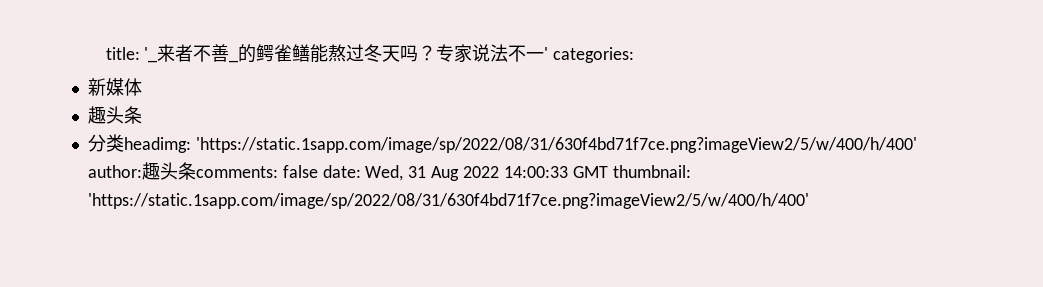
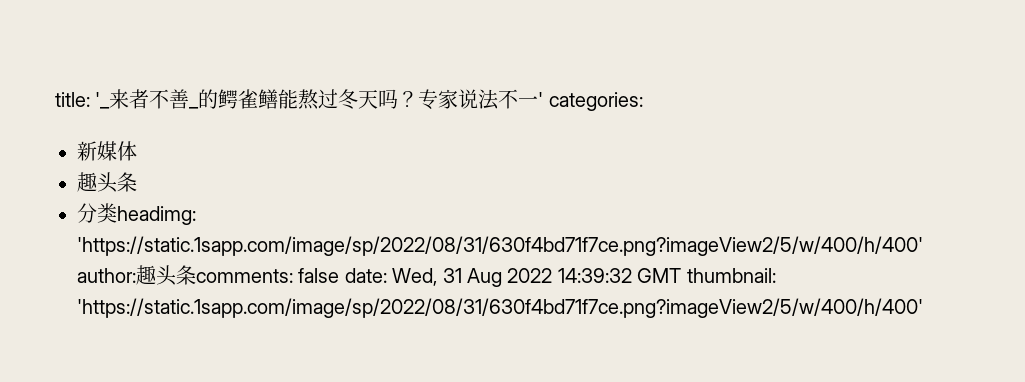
[503,166,568,178] 14:00:33 -> [557,268,632,283] 14:39:32

